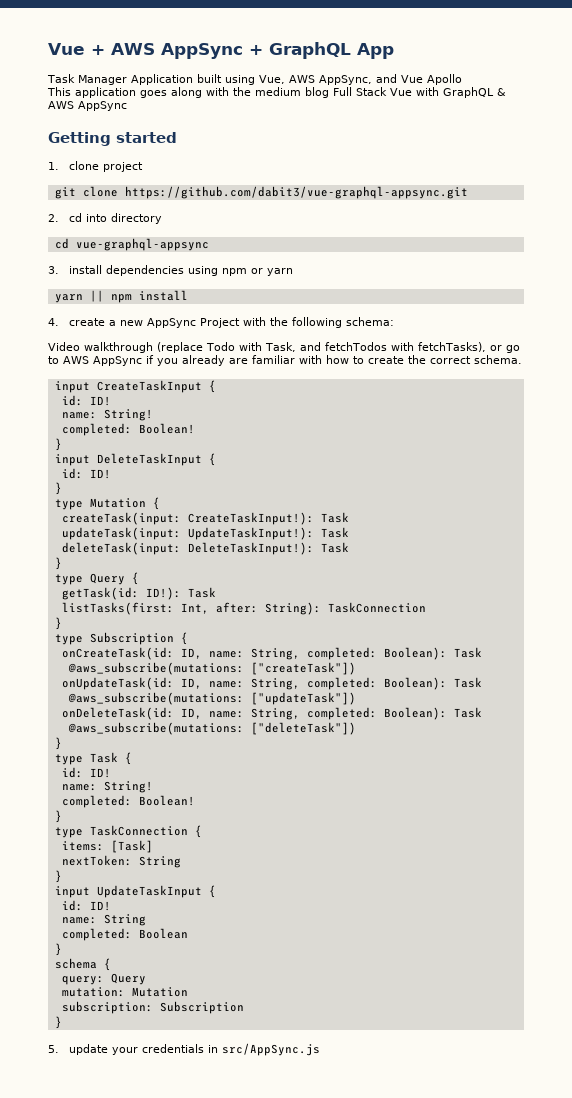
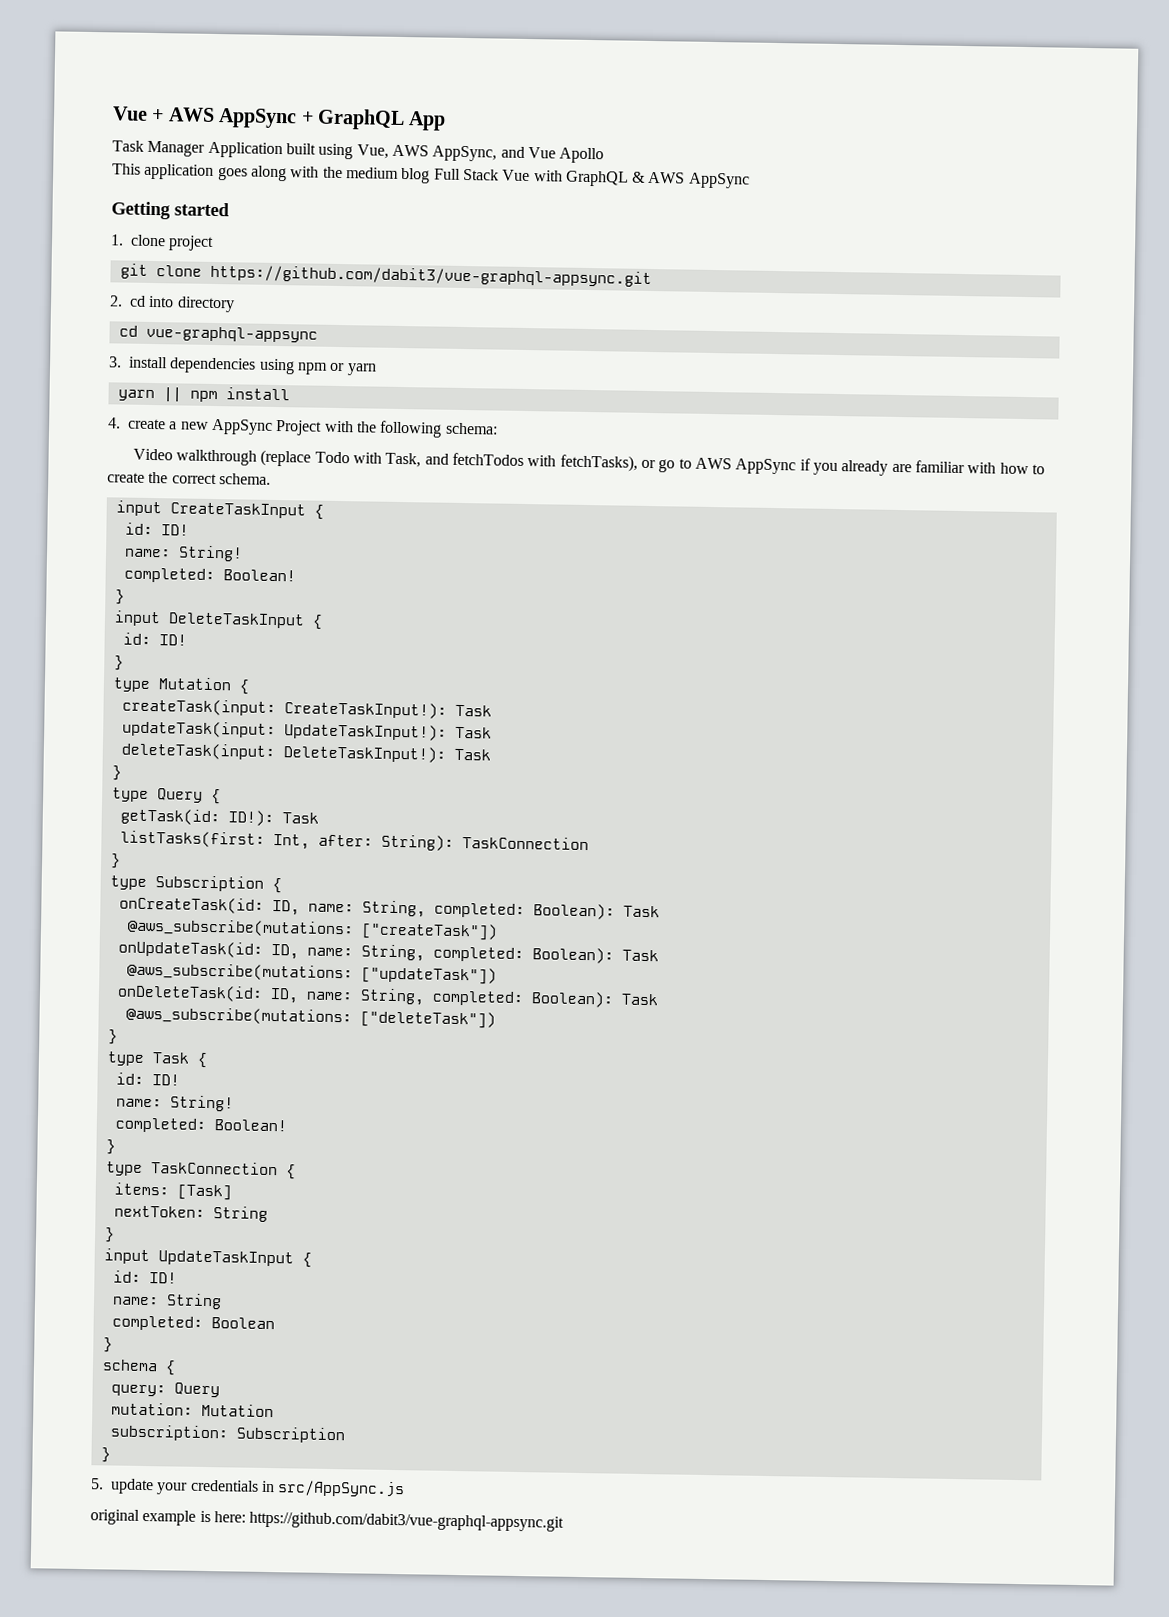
(321, 1049) none -> [90,1509,565,1532] // original example is here: https://github.com/dabit3/vue-graphql-appsync.git

